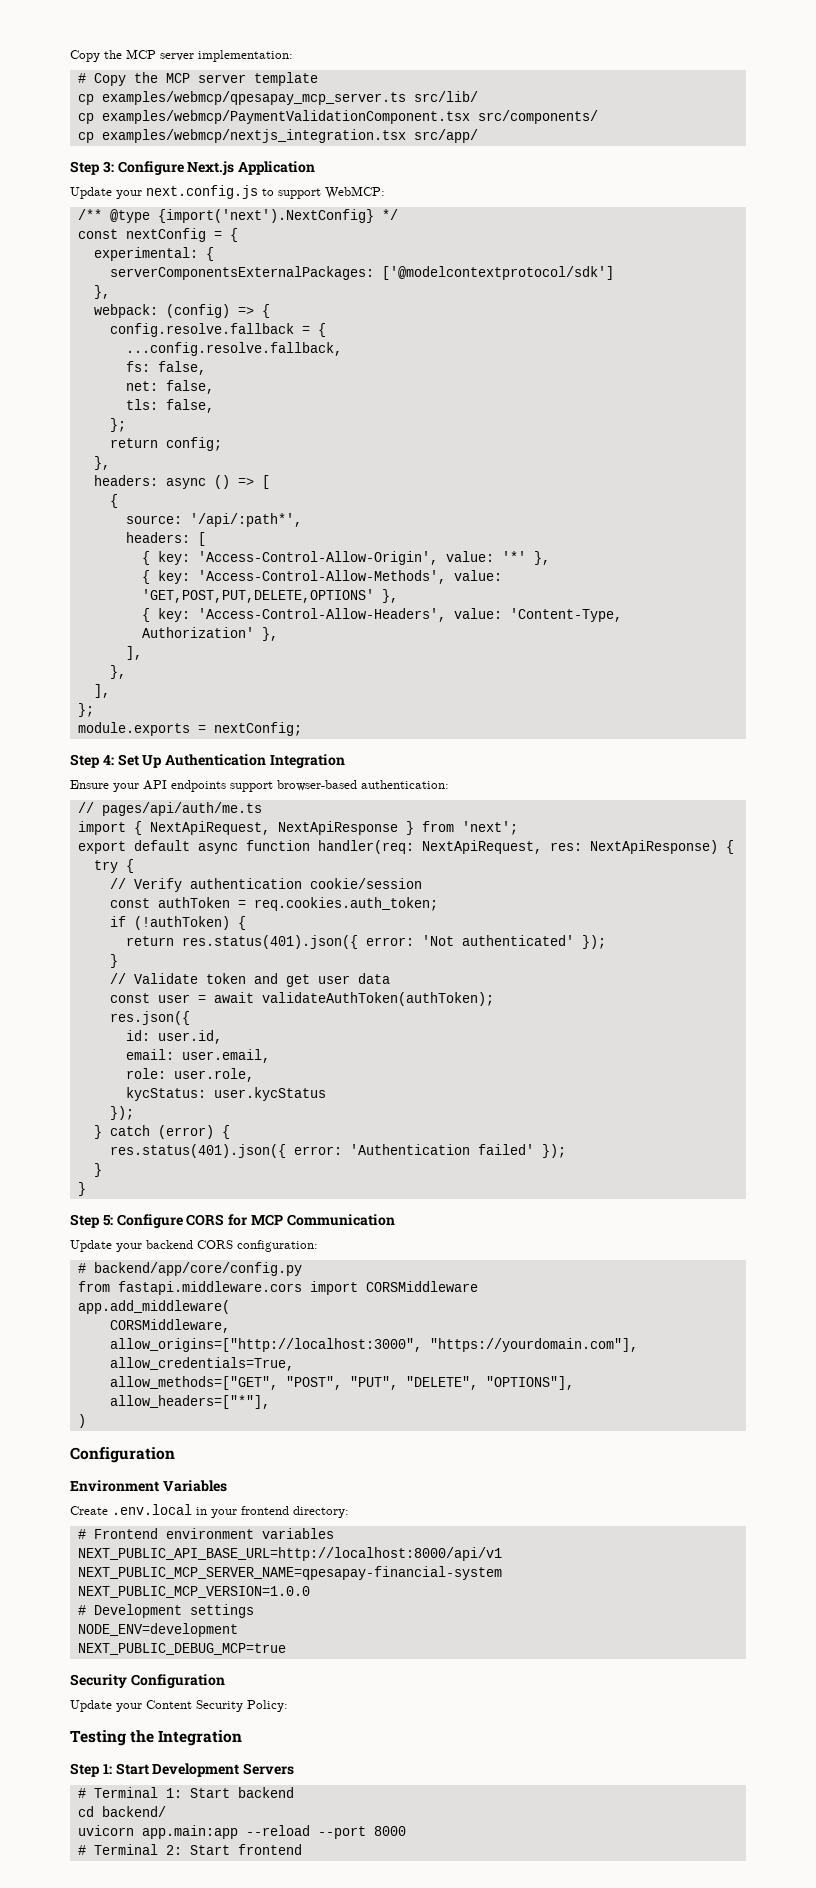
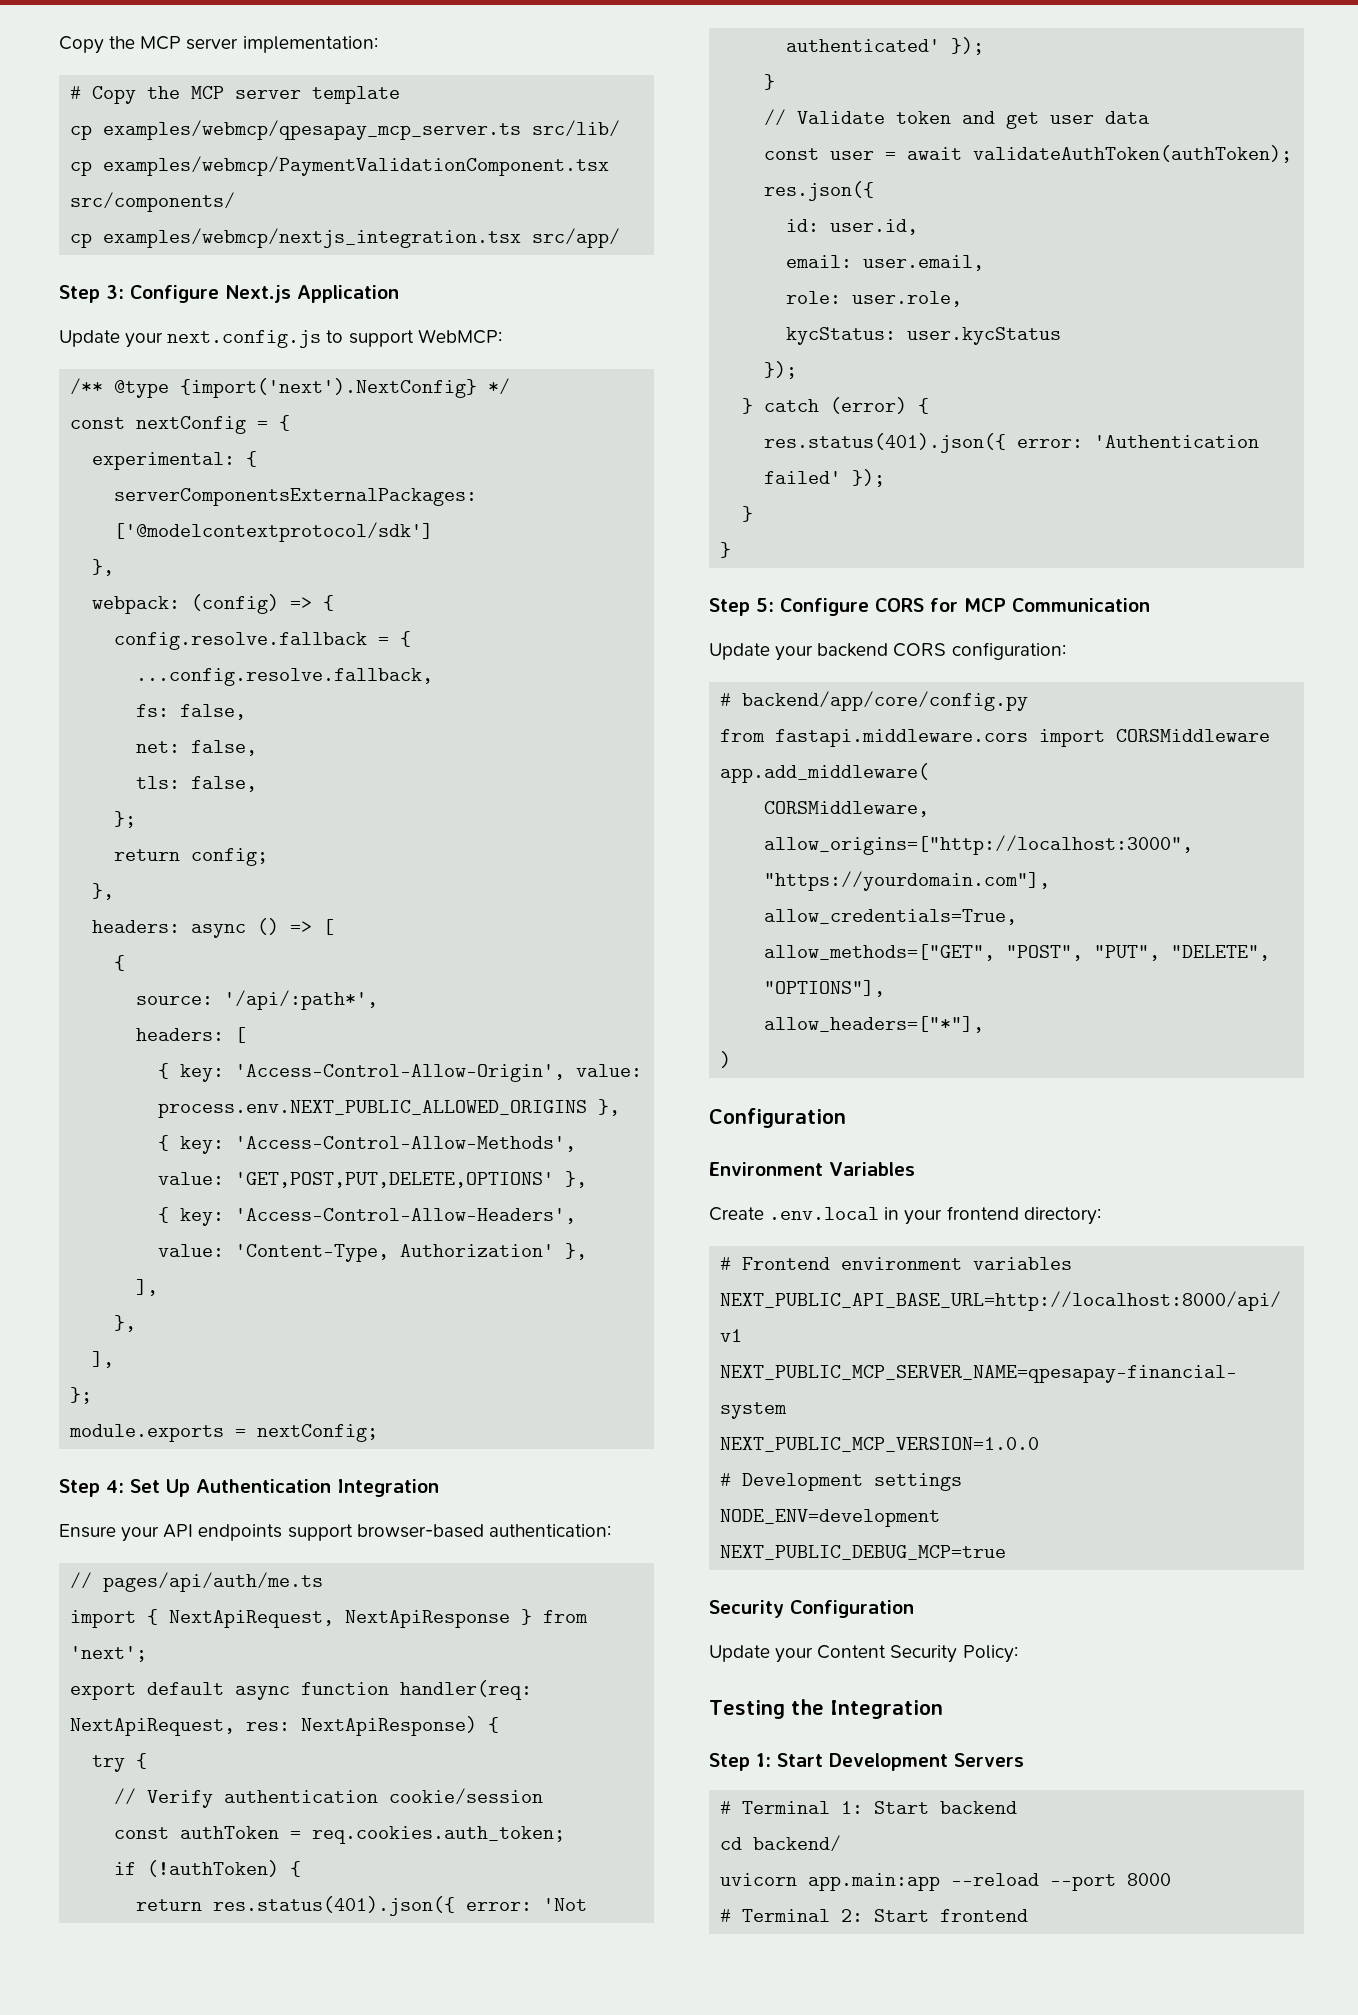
[501,551,526,562] '*' -> [158,1100,588,1118] process.env.NEXT_PUBLIC_ALLOWED_ORIGINS

